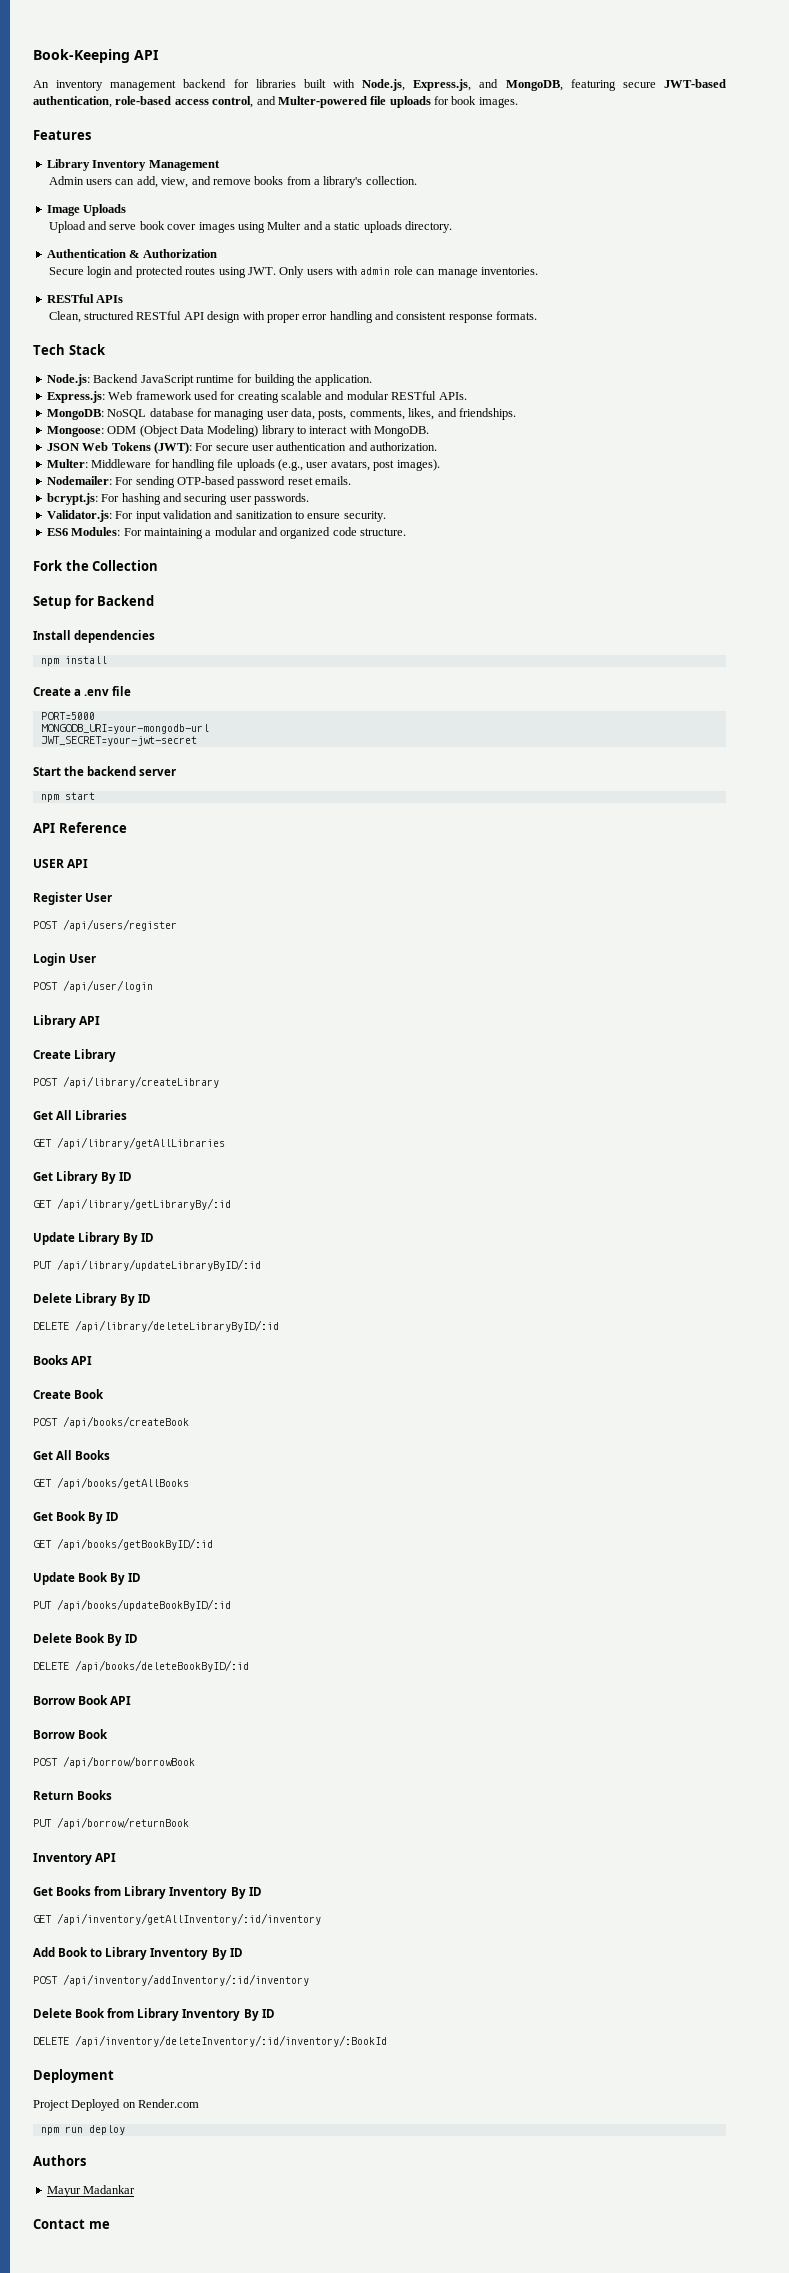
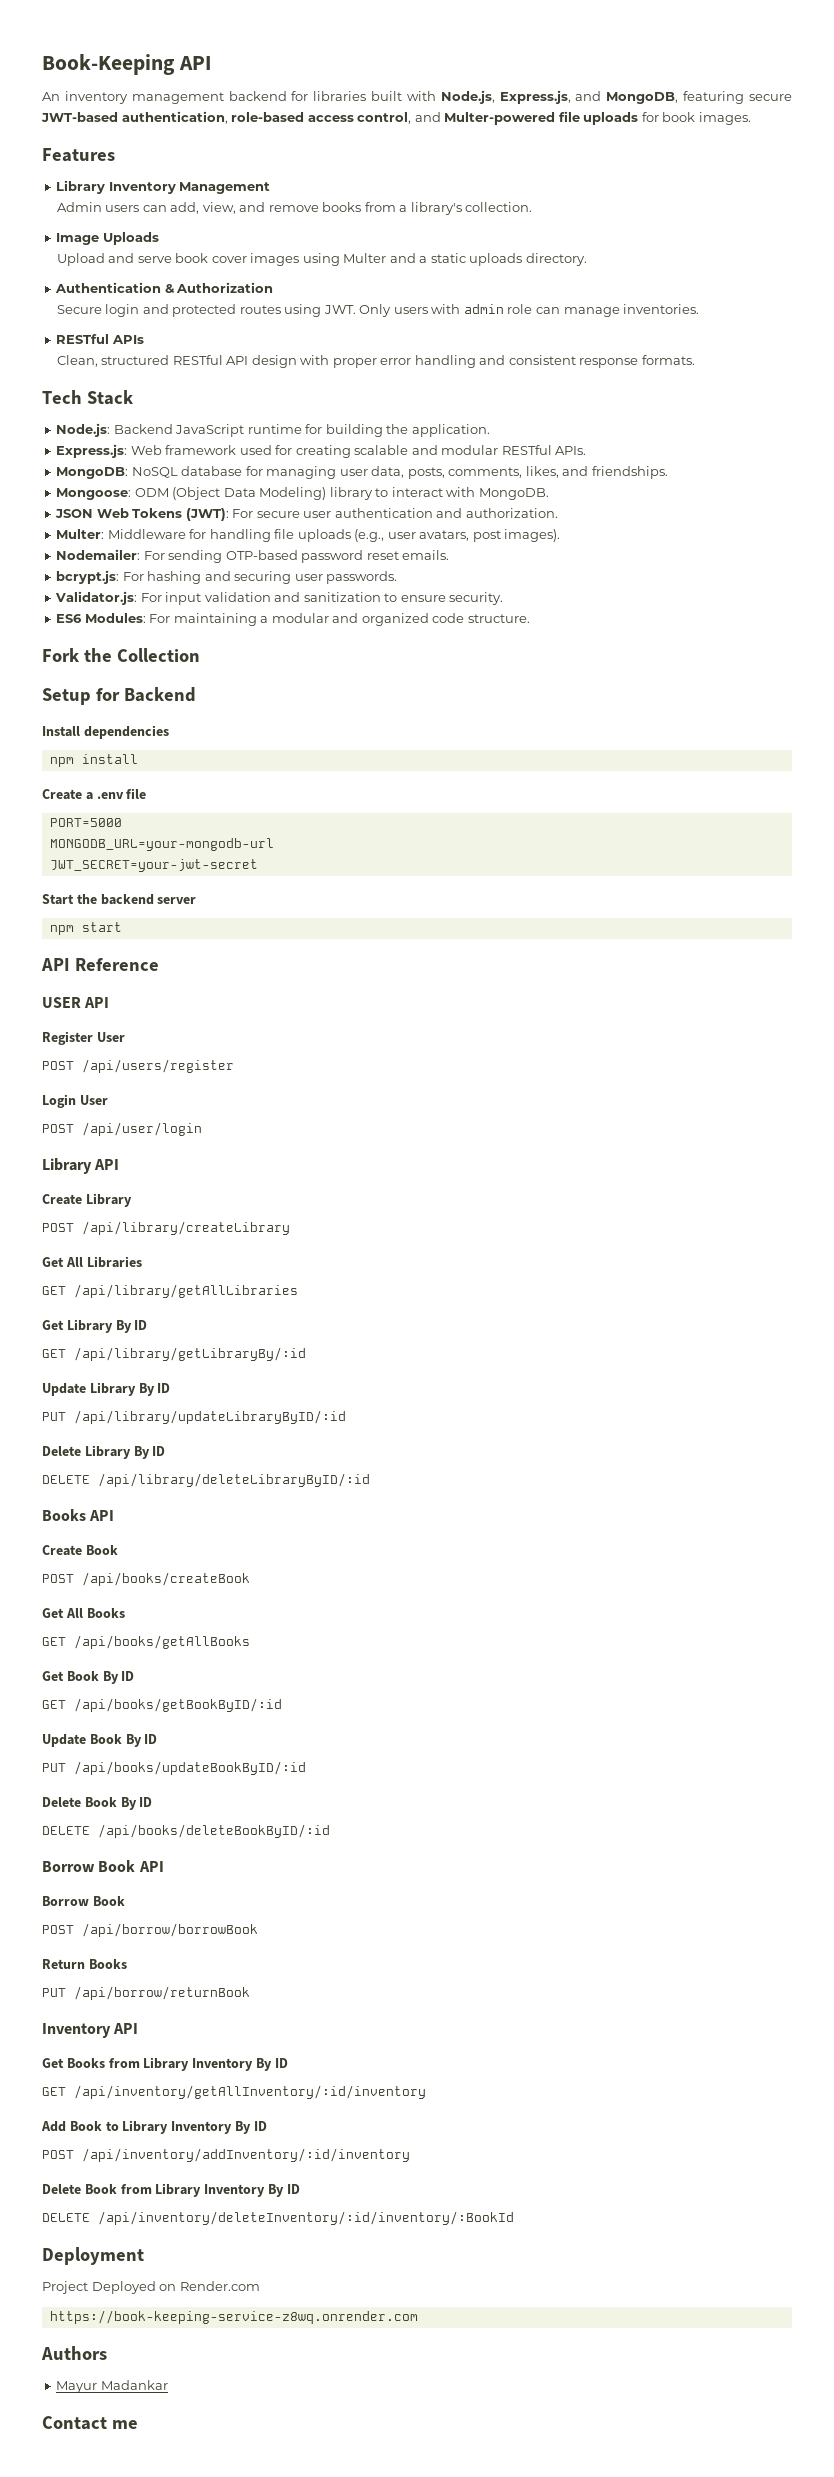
[40,724,209,734] MONGODB_URI=your-mongodb-url -> [49,838,274,851] MONGODB_URL=your-mongodb-url
[40,2125,125,2135] npm run deploy -> [49,2310,418,2324] https://book-keeping-service-z8wq.onrender.com

